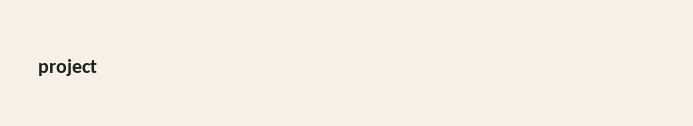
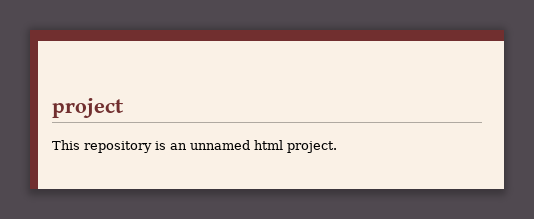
(97, 67) none -> [52,140,337,153] // This repository is an unnamed html project.

